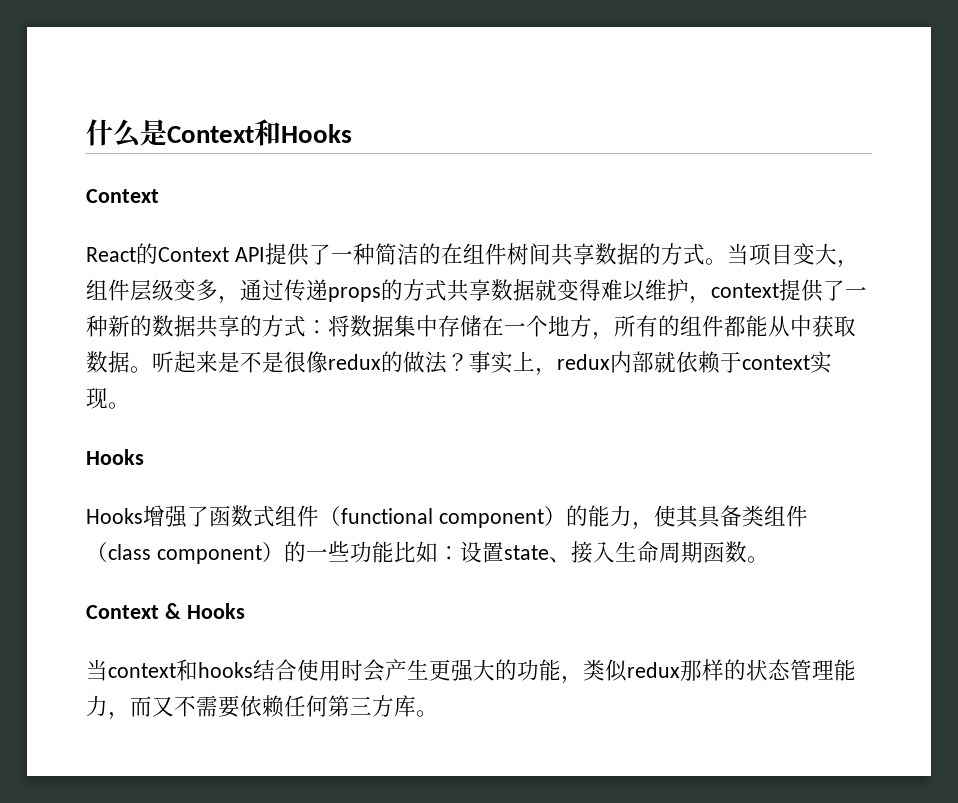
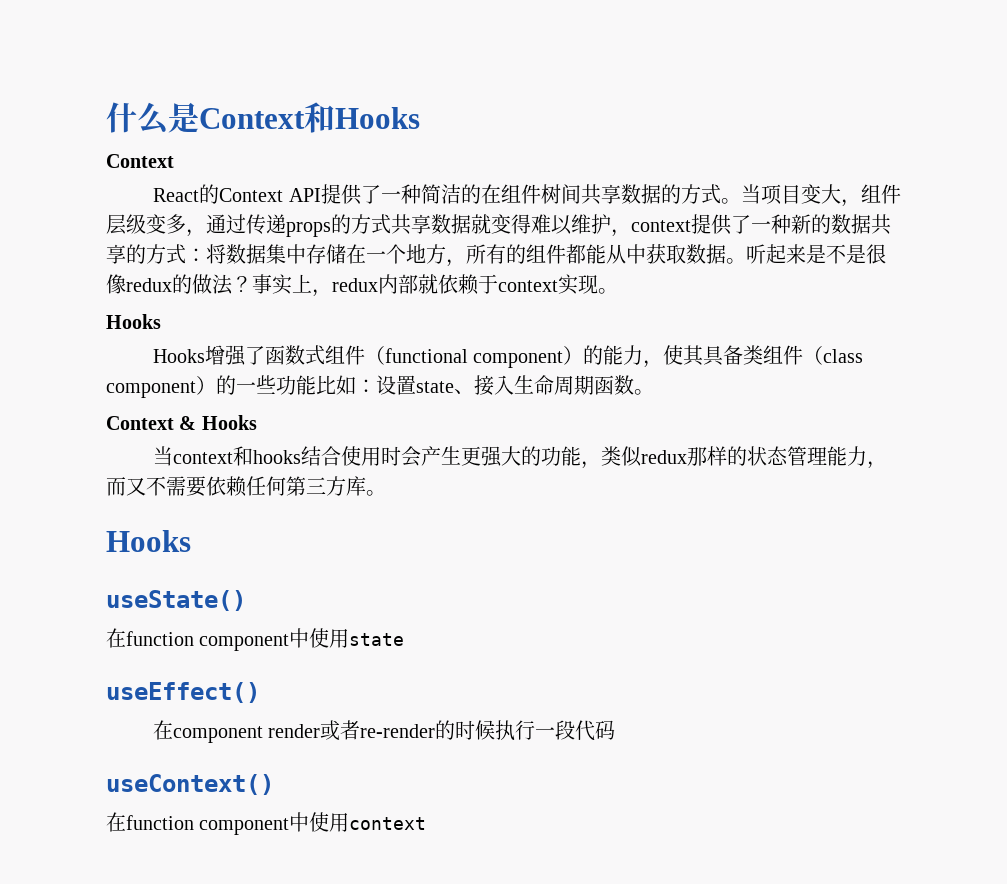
(438, 713) none -> [106,530,191,552] [106,590,246,611] [106,628,405,651] [106,682,260,703] [153,720,616,743] [106,774,274,795] [106,812,427,835] // Hooks // useState() // 在function component中使用state // useEffect() // 在component render或者re-render的时候执行一段代码 // useContext() // 在function component中使用context

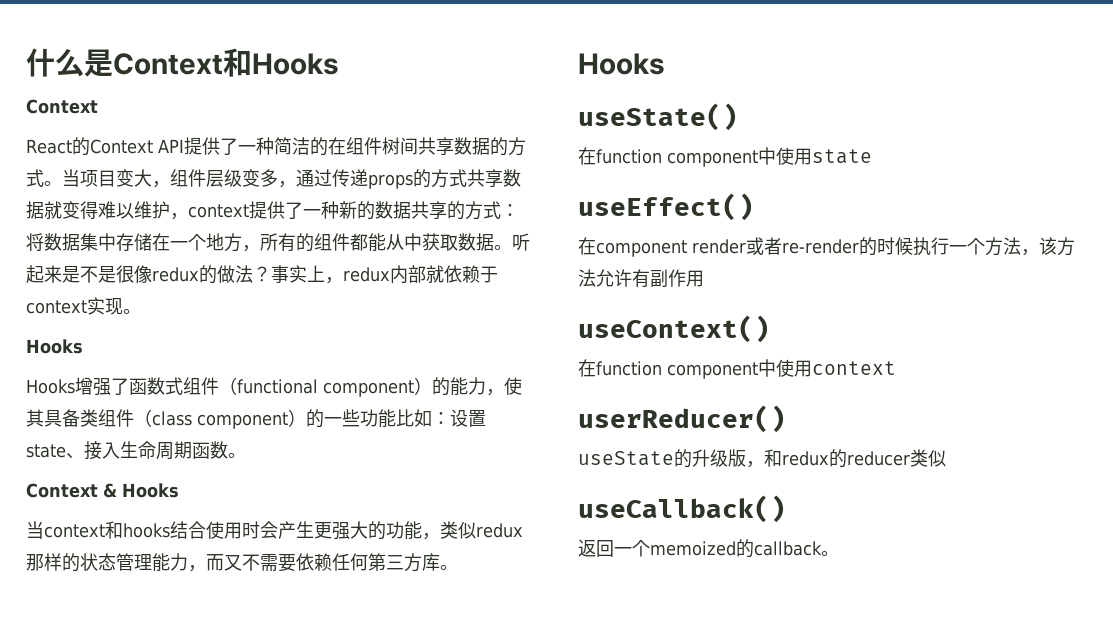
[555,720,616,741] 段代码 -> [967,237,1075,256] [578,269,704,288] 个方法，该方法允许有副作用
(427, 823) none -> [578,405,786,433] [578,449,946,468] [578,495,786,523] [578,539,839,558] // userReducer() // useState的升级版，和redux的reducer类似 // useCallback() // 返回一个memoized的callback。

